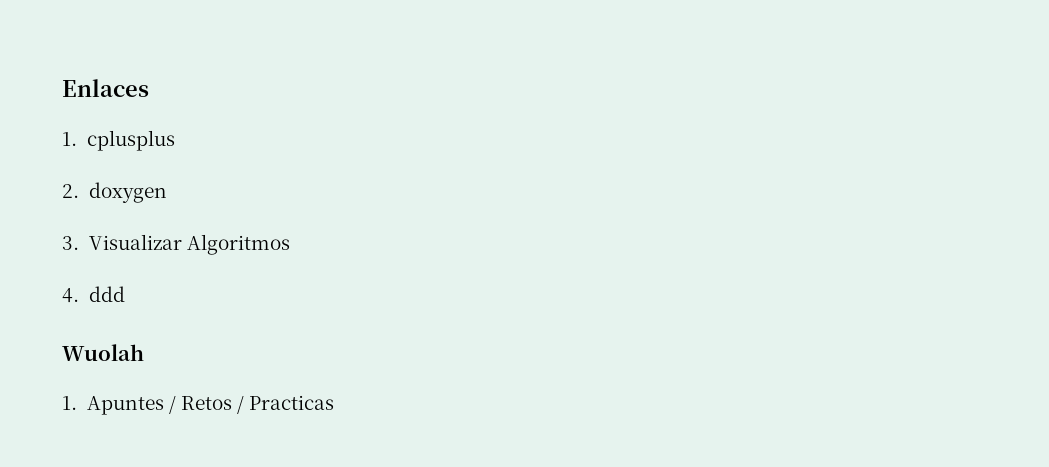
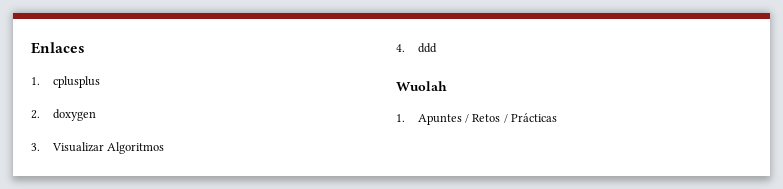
[249,395,335,410] Practicas -> [511,113,558,122] Prácticas

